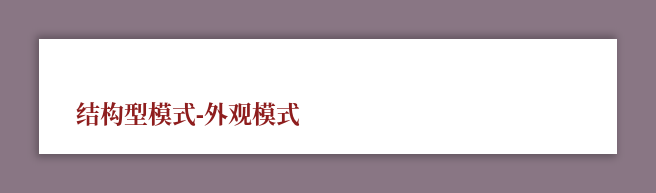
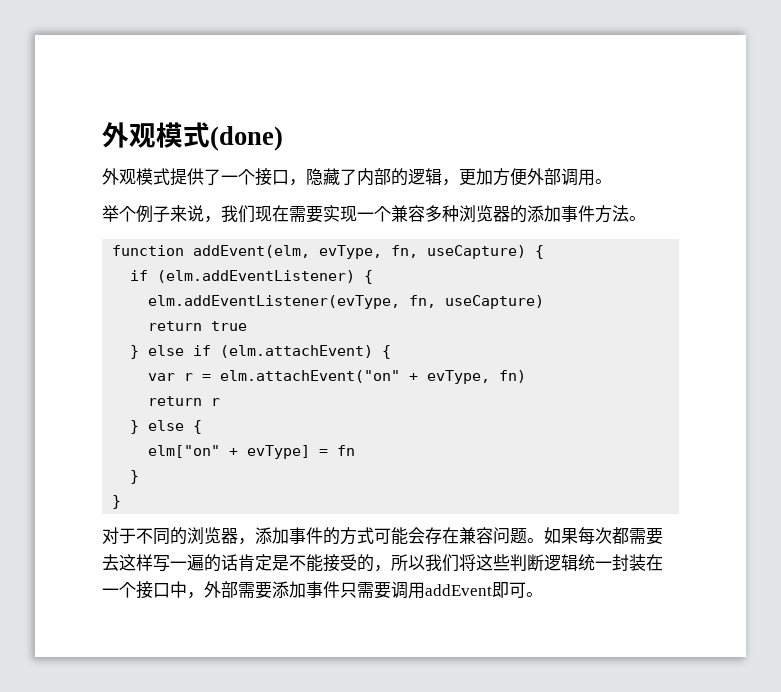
[76,102,300,127] 结构型模式-外观模式 -> [102,122,283,151] [102,168,612,186] [102,205,646,223] [112,245,545,259] [130,270,374,284] [148,295,545,309] [148,321,248,331] [130,345,392,359] [148,370,527,384] [148,396,221,406] [130,420,203,434] [148,445,356,459] [130,470,140,484] [112,495,122,509] [102,527,663,545] [102,554,663,572] [102,581,543,599] 外观模式(done) // 外观模式提供了一个接口，隐藏了内部的逻辑，更加方便外部调用。 // 举个例子来说，我们现在需要实现一个兼容多种浏览器的添加事件方法。 // function addEvent(elm, evType, fn, useCapture) { // if (elm.addEventListener) { // elm.addEventListener(evType, fn, useCapture) // return true // } else if (elm.attachEvent) { // var r = elm.attachEvent("on" + evType, fn) // return r // } else { // elm["on" + evType] = fn // } // } // 对于不同的浏览器，添加事件的方式可能会存在兼容问题。如果每次都需要去这样写一遍的话肯定是不能接受的，所以我们将这些判断逻辑统一封装在一个接口中，外部需要添加事件只需要调用addEvent即可。

